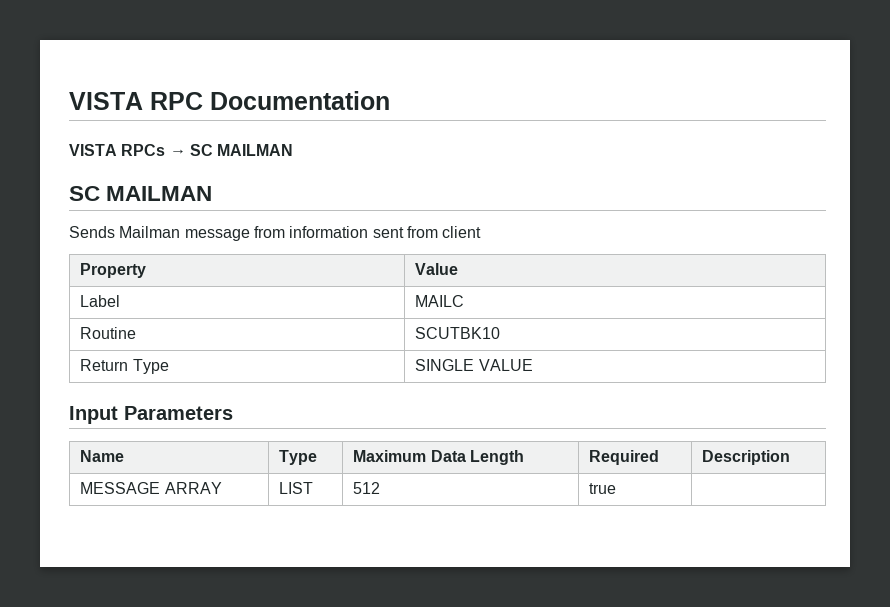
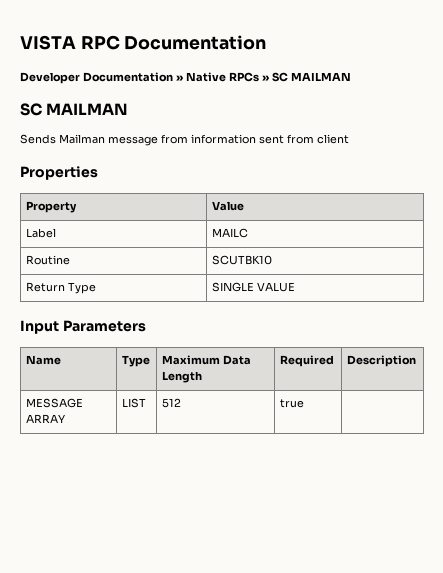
[69,144,186,156] VISTA RPCs → -> [20,72,269,84] Developer Documentation » Native RPCs »
(482, 232) none -> [20,166,98,180] // Properties

